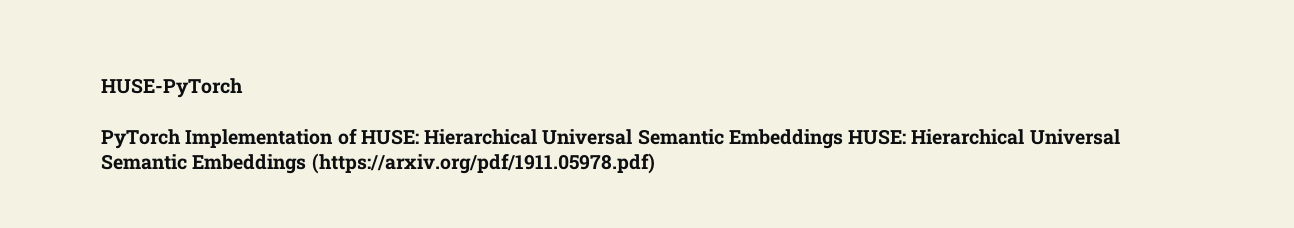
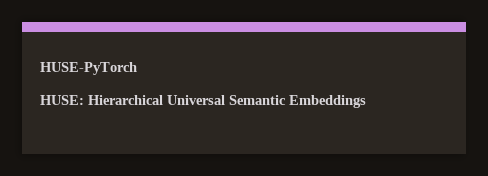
[101,128,1120,149] [101,153,655,174] PyTorch Implementation of HUSE: Hierarchical Universal Semantic Embeddings HUSE: Hierarchical Universal Semantic Embeddings (https://arxiv.org/pdf/1911.05978.pdf) -> [40,95,366,108] HUSE: Hierarchical Universal Semantic Embeddings

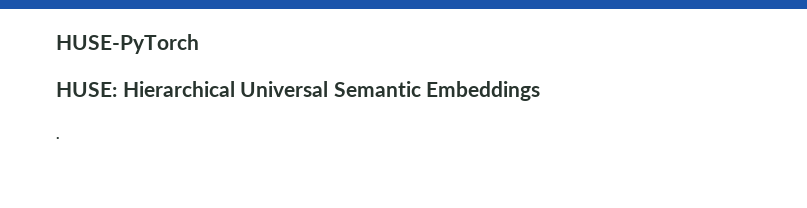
(366, 101) none -> [56,137,60,139] // .

